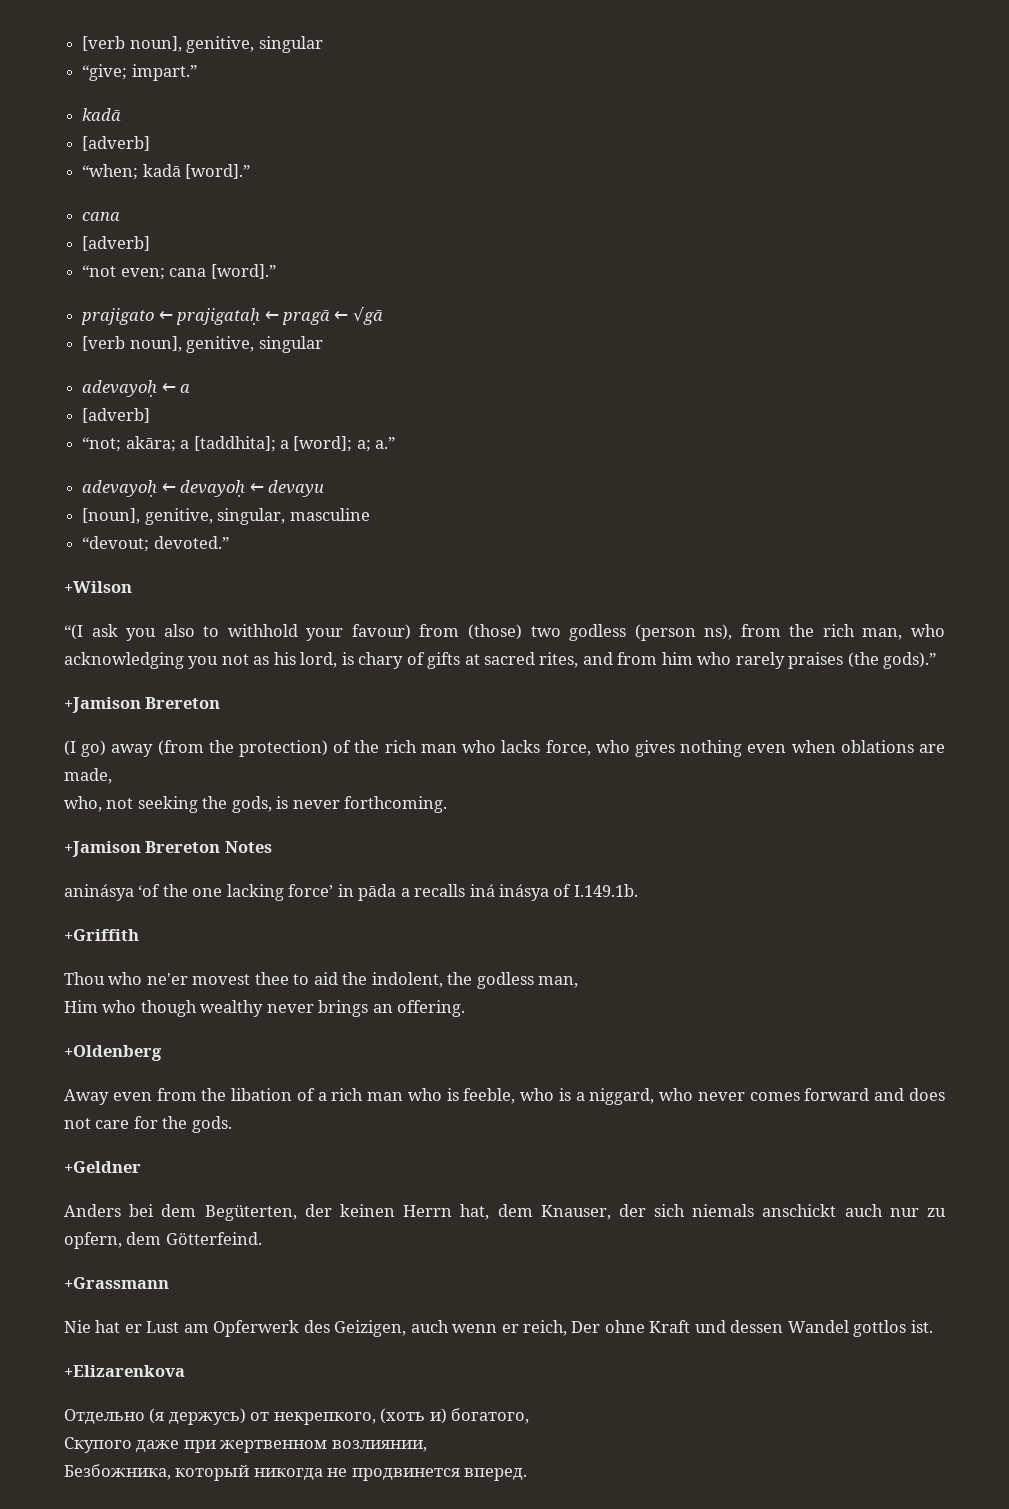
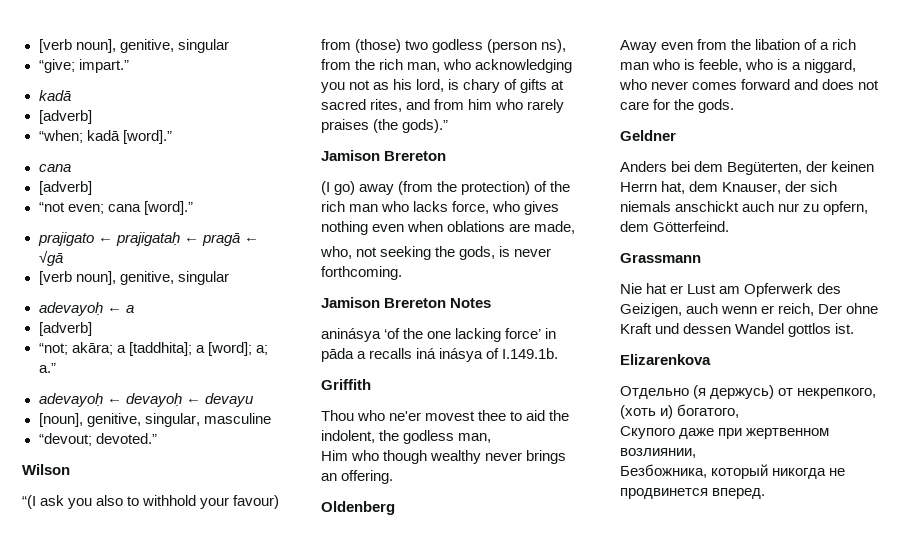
[64,581,132,593] +Wilson -> [22,464,70,475] Wilson
[64,697,141,713] +Jamison -> [321,150,380,161] Jamison
[64,841,141,857] +Jamison -> [321,297,380,308] Jamison
[64,929,139,941] +Griffith -> [321,379,371,390] Griffith
[64,1045,162,1061] +Oldenberg -> [321,501,395,515] Oldenberg
[64,1161,141,1173] +Geldner -> [620,130,676,141] Geldner
[64,1277,169,1289] +Grassmann -> [620,253,701,263] Grassmann
[64,1365,185,1377] +Elizarenkova -> [620,354,711,365] Elizarenkova

